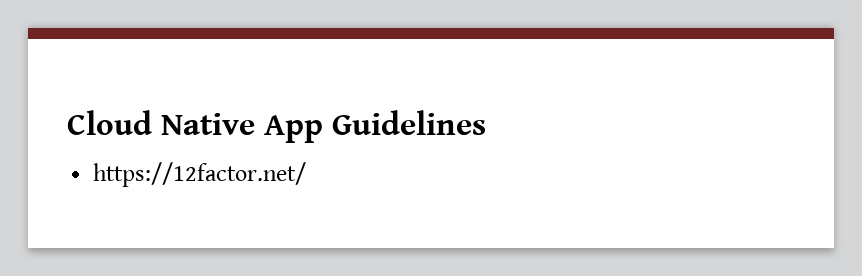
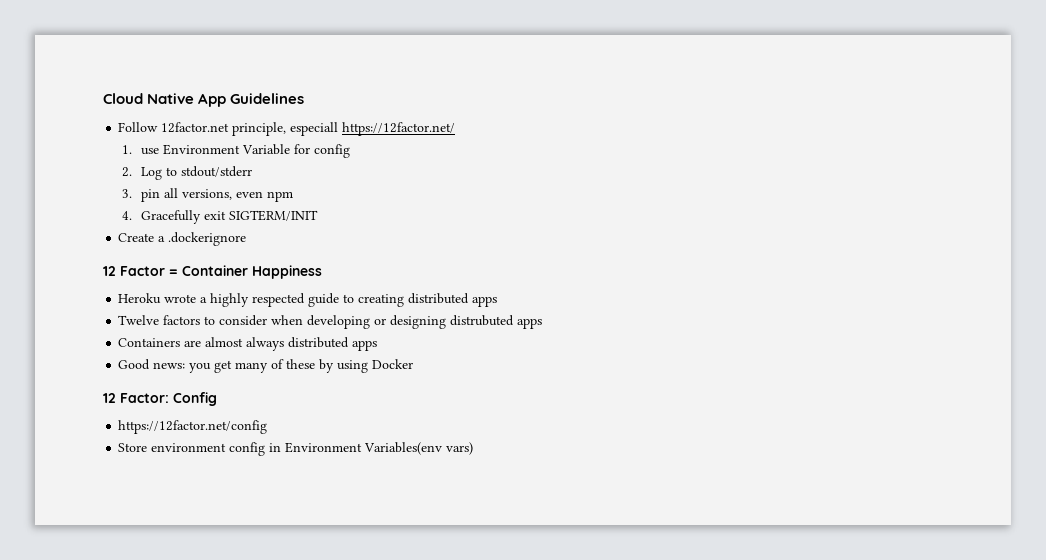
[93,162,307,187] https://12factor.net/ -> [118,122,456,136] [122,144,351,158] [122,166,253,180] [122,188,294,202] [122,210,319,224] [118,232,247,246] [103,265,322,279] [118,293,498,307] [118,315,543,329] [118,337,378,351] [118,359,414,373] [103,392,217,406] [118,420,268,434] [118,442,474,456] Follow 12factor.net principle, especiall https://12factor.net/ // 1. use Environment Variable for config // 2. Log to stdout/stderr // 3. pin all versions, even npm // 4. Gracefully exit SIGTERM/INIT // Create a .dockerignore // 12 Factor = Container Happiness // Heroku wrote a highly respected guide to creating distributed apps // Twelve factors to consider when developing or designing distrubuted apps // Containers are almost always distributed apps // Good news: you get many of these by using Docker // 12 Factor: Config // https://12factor.net/config // Store environment config in Environment Variables(env vars)

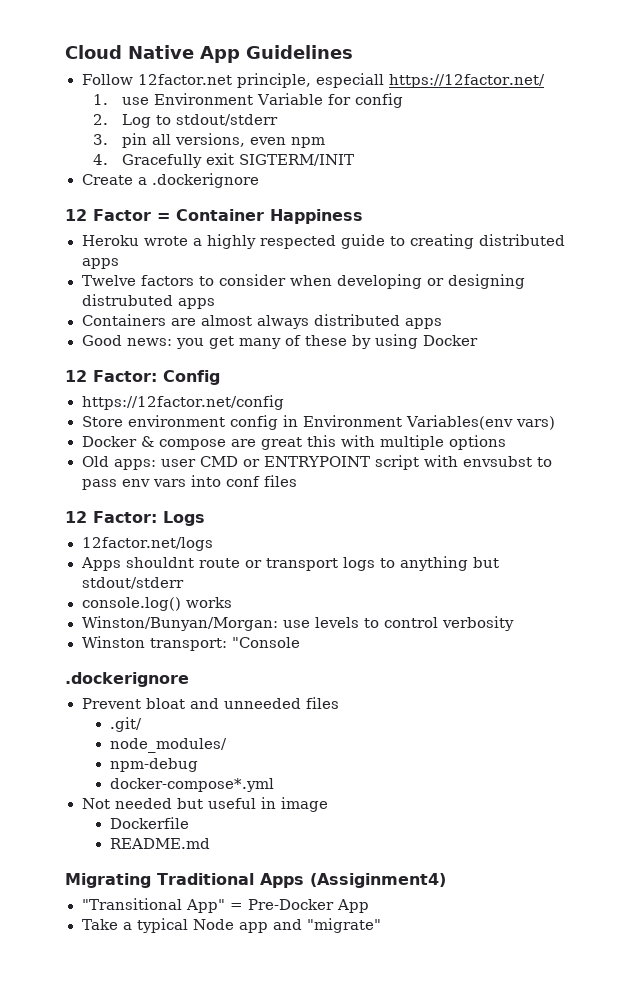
(474, 448) none -> [81,435,506,450] [81,455,552,470] [81,475,297,490] [65,511,205,526] [81,537,214,551] [80,556,499,571] [81,577,184,589] [81,597,232,611] [81,616,514,631] [81,636,300,651] [65,672,189,687] [81,697,339,709] [109,717,142,732] [109,738,227,753] [109,758,198,772] [109,778,274,792] [81,797,328,812] [109,817,189,829] [109,838,210,849] [65,873,446,888] [81,898,369,913] [81,918,382,933] // Docker & compose are great this with multiple options // Old apps: user CMD or ENTRYPOINT script with envsubst to pass env vars into conf files // 12 Factor: Logs // 12factor.net/logs // Apps shouldnt route or transport logs to anything but stdout/stderr // console.log() works // Winston/Bunyan/Morgan: use levels to control verbosity // Winston transport: "Console // .dockerignore // Prevent bloat and unneeded files // .git/ // node_modules/ // npm-debug // docker-compose*.yml // Not needed but useful in image // Dockerfile // README.md // Migrating Traditional Apps (Assiginment4) // "Transitional App" = Pre-Docker App // Take a typical Node app and "migrate"

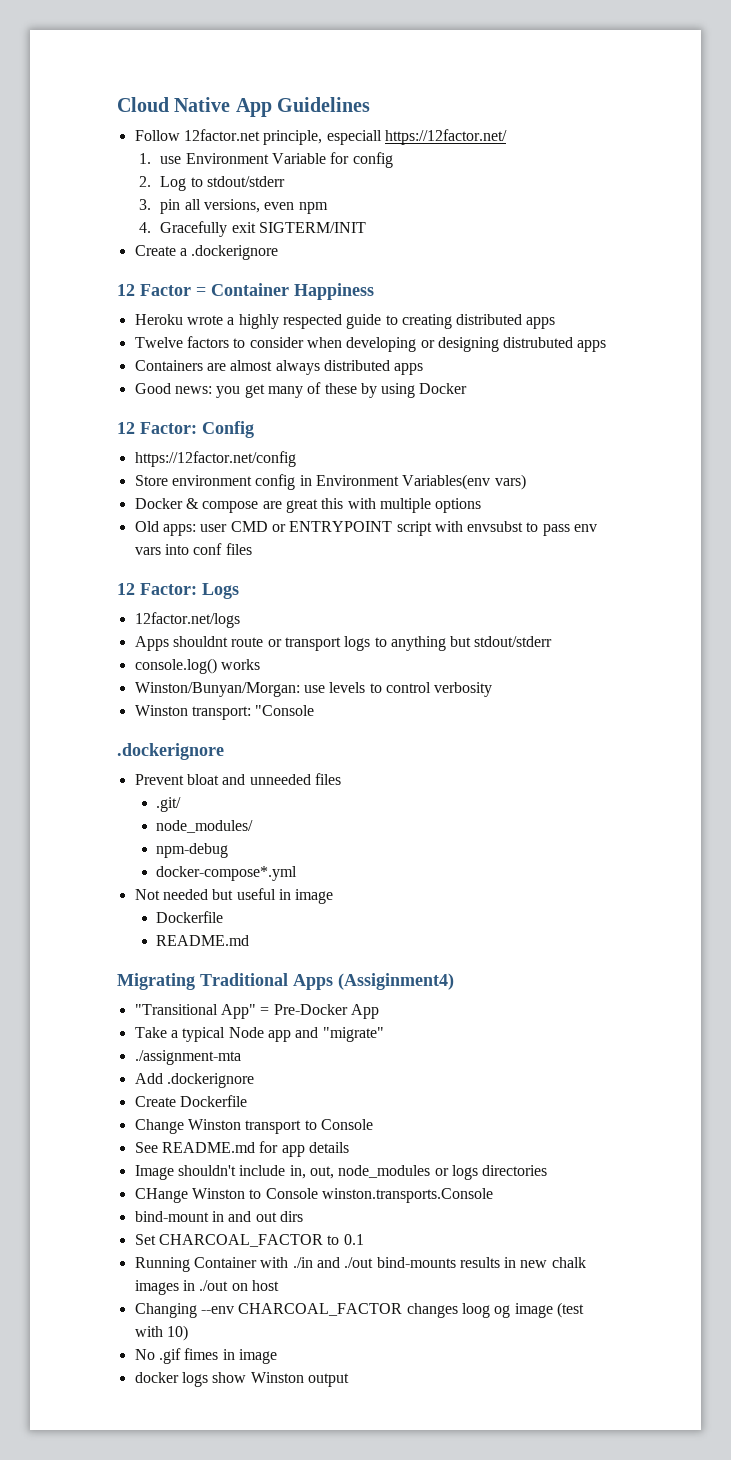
(382, 925) none -> [134,1050,241,1065] [134,1073,254,1088] [134,1095,247,1107] [134,1119,373,1134] [134,1141,349,1157] [134,1165,548,1180] [134,1188,493,1203] [134,1211,303,1222] [134,1234,364,1247] [134,1257,586,1272] [134,1280,279,1295] [134,1302,584,1318] [134,1325,188,1341] [134,1348,277,1364] [134,1372,349,1387] // ./assignment-mta // Add .dockerignore // Create Dockerfile // Change Winston transport to Console // See README.md for app details // Image shouldn't include in, out, node_modules or logs directories // CHange Winston to Console winston.transports.Console // bind-mount in and out dirs // Set CHARCOAL_FACTOR to 0.1 // Running Container with ./in and ./out bind-mounts results in new chalk images in ./out on host // Changing --env CHARCOAL_FACTOR changes loog og image (test with 10) // No .gif fimes in image // docker logs show Winston output

